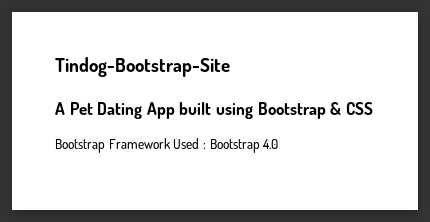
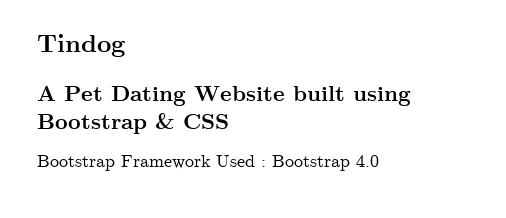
[55,57,230,77] Tindog-Bootstrap-Site -> [37,34,125,57] Tindog
[146,102,175,119] App -> [194,86,285,101] Website

